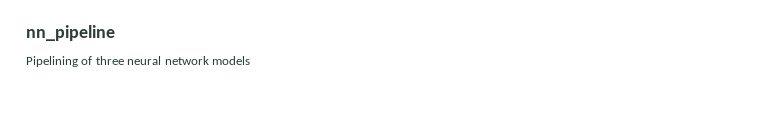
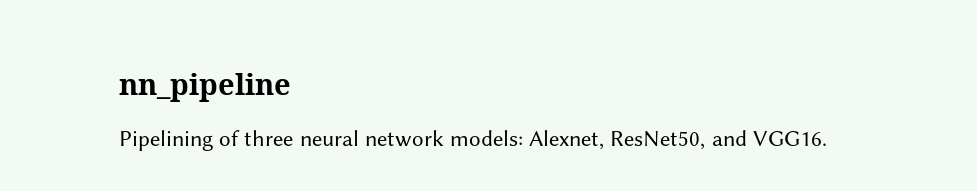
[211,56,250,65] models -> [450,130,827,150] models: Alexnet, ResNet50, and VGG16.

